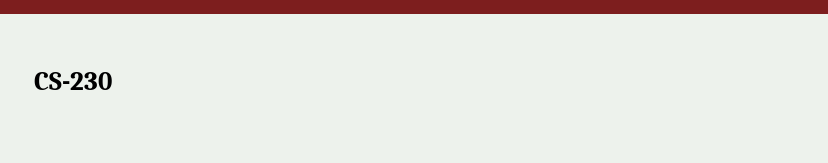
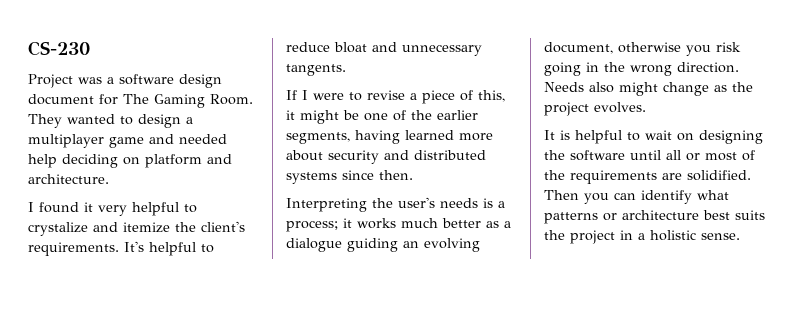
(112, 81) none -> [28,74,222,88] [28,94,253,108] [28,114,193,128] [28,134,227,148] [28,154,232,168] [28,174,109,184] [28,202,197,216] [28,221,245,236] [28,241,214,256] [286,42,482,56] [286,64,346,76] [286,90,505,104] [286,110,478,124] [286,130,493,144] [286,150,486,164] [286,170,413,184] [286,197,505,212] [286,218,511,232] [286,238,480,252] [544,42,741,56] [544,62,739,76] [544,82,753,96] [544,102,646,116] [544,130,763,144] [544,150,755,161] [544,170,751,184] [544,190,729,204] [544,210,765,224] [544,230,740,244] // Project was a software design document for The Gaming Room. They wanted to design a multiplayer game and needed help deciding on platform and architecture. // I found it very helpful to crystalize and itemize the client's requirements. It's helpful to reduce bloat and unnecessary tangents. // If I were to revise a piece of this, it might be one of the earlier segments, having learned more about security and distributed systems since then. // Interpreting the user's needs is a process; it works much better as a dialogue guiding an evolving document, otherwise you risk going in the wrong direction. Needs also might change as the project evolves. // It is helpful to wait on designing the software until all or most of the requirements are solidified. Then you can identify what patterns or architecture best suits the project in a holistic sense.

